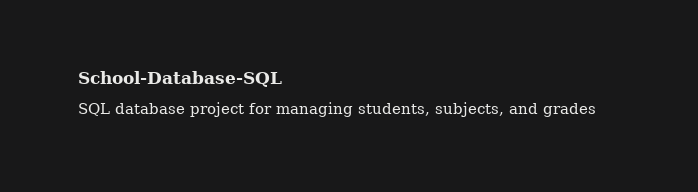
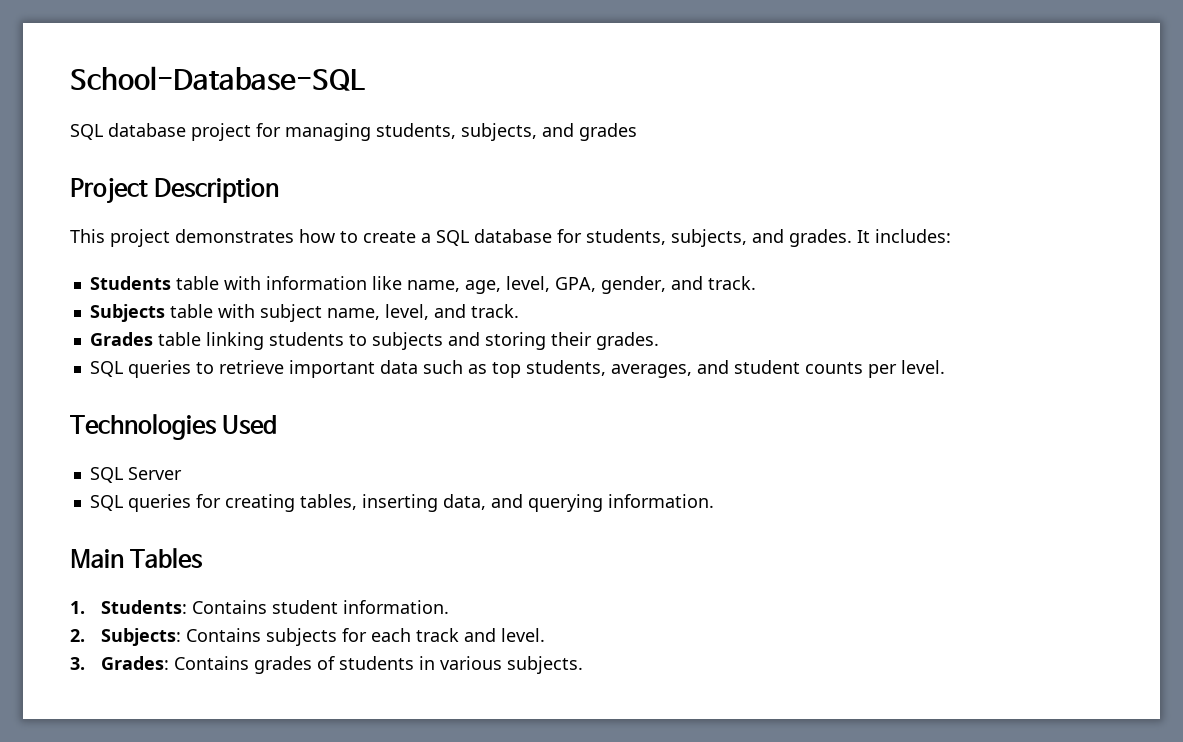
(596, 110) none -> [70,177,280,204] [70,229,951,247] [89,276,756,294] [89,304,519,322] [89,332,659,350] [89,360,945,378] [70,414,278,440] [89,467,182,483] [89,494,714,512] [70,548,204,569] [70,600,449,614] [70,628,545,646] [70,656,583,674] // Project Description // This project demonstrates how to create a SQL database for students, subjects, and grades. It includes: // Students table with information like name, age, level, GPA, gender, and track. // Subjects table with subject name, level, and track. // Grades table linking students to subjects and storing their grades. // SQL queries to retrieve important data such as top students, averages, and student counts per level. // Technologies Used // SQL Server // SQL queries for creating tables, inserting data, and querying information. // Main Tables // 1. Students: Contains student information. // 2. Subjects: Contains subjects for each track and level. // 3. Grades: Contains grades of students in various subjects.

